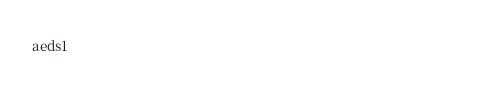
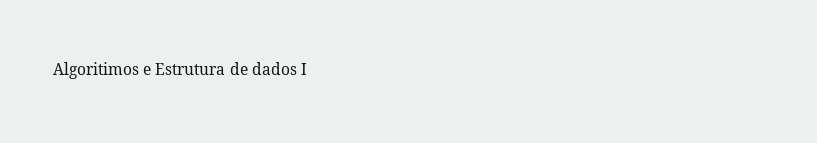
[32,40,67,51] aeds1 -> [53,62,307,79] Algoritimos e Estrutura de dados I

